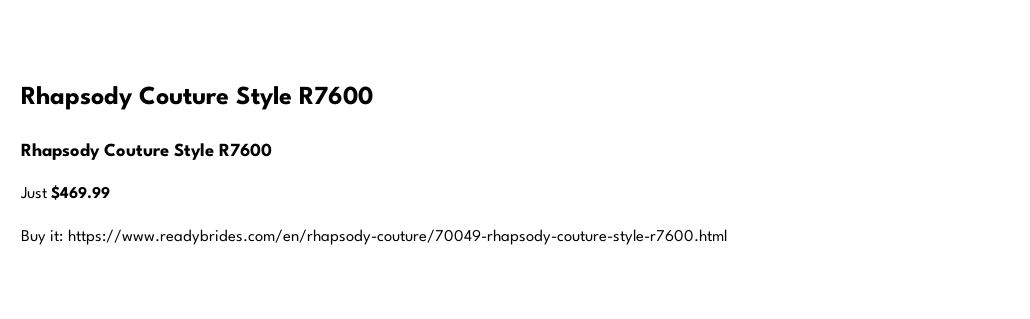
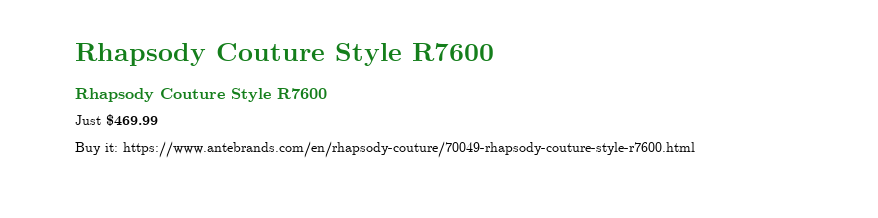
[67,229,727,245] https://www.readybrides.com/en/rhapsody-couture/70049-rhapsody-couture-style-r7600.html -> [123,141,695,158] https://www.antebrands.com/en/rhapsody-couture/70049-rhapsody-couture-style-r7600.html

